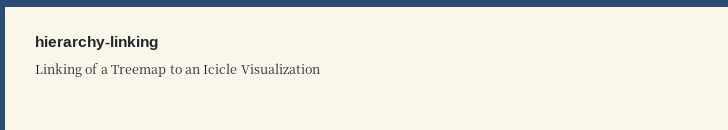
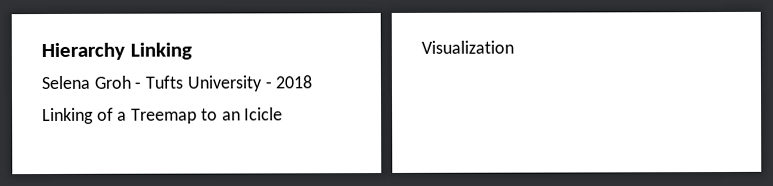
[35,36,158,50] hierarchy-linking -> [41,42,192,61] [41,75,313,92] Hierarchy Linking // Selena Groh - Tufts University - 2018

